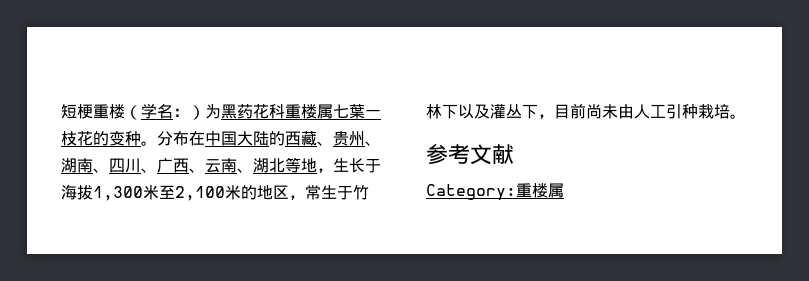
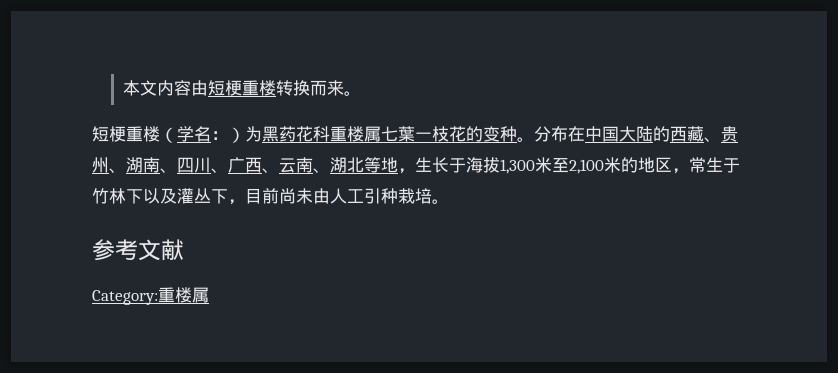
(61, 111) none -> [122,80,361,96] 本文内容由短梗重楼转换而来。 //

